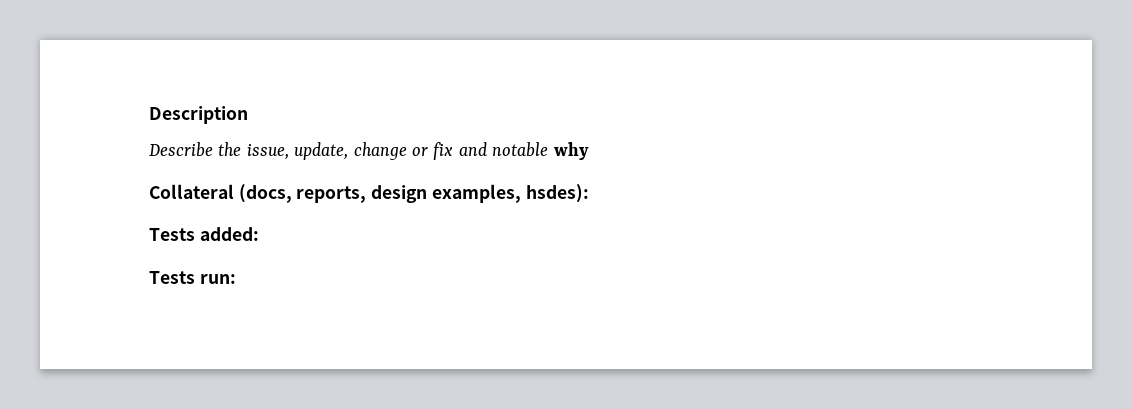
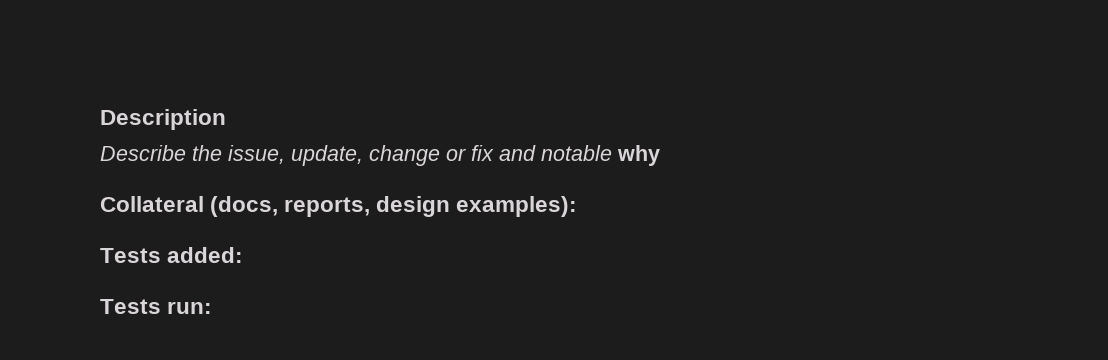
[431,184,589,203] examples, hsdes): -> [456,196,578,217] examples):

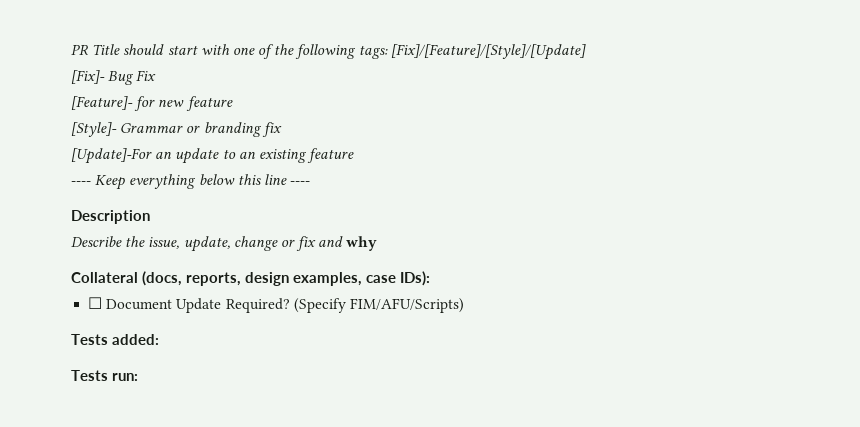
(100, 119) none -> [71,44,586,60] [71,70,157,85] [71,96,233,111] [71,122,282,137] [71,148,355,164] [71,174,311,190] PR Title should start with one of the following tags: [Fix]/[Feature]/[Style]/[Update] // [Fix]- Bug Fix // [Feature]- for new feature // [Style]- Grammar or branding fix // [Update]-For an update to an existing feature // ---- Keep everything below this line ---- //
[541,145,612,161] notable -> (344, 241) none
[456,196,578,217] examples): -> [293,271,431,286] [88,297,464,313] examples, case IDs): // ☐ Document Update Required? (Specify FIM/AFU/Scripts)

